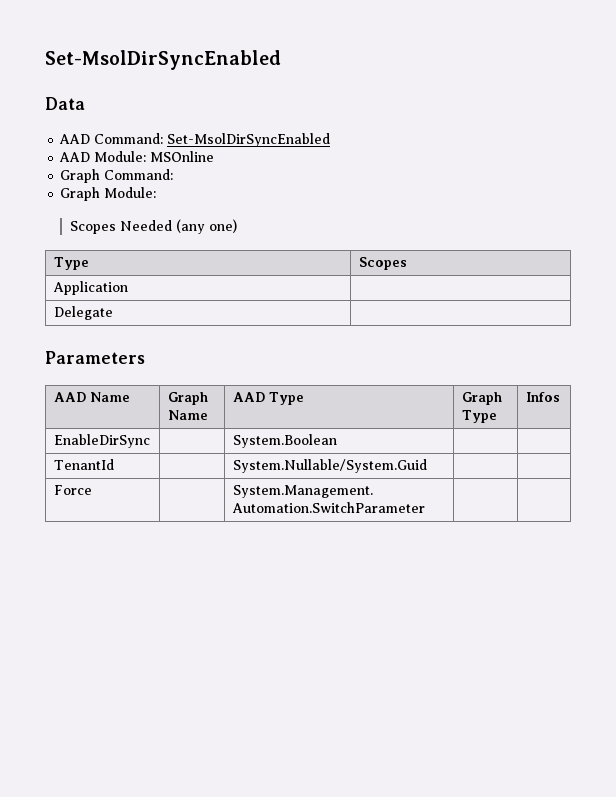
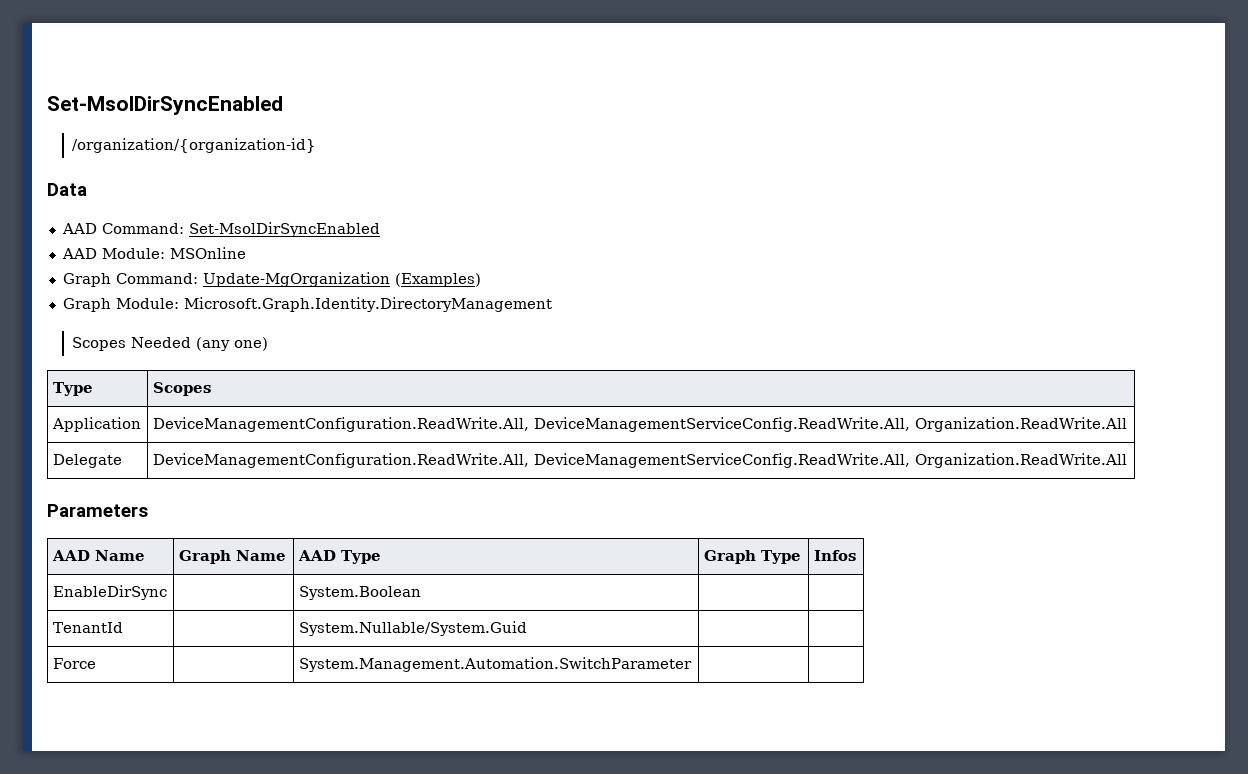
[45,50,281,70] Set-MsolDirSyncEnabled -> [47,96,283,115] [72,138,317,153] Set-MsolDirSyncEnabled // /organization/{organization-id}
(174, 174) none -> [202,272,481,287] Update-MgOrganization (Examples)
(157, 192) none -> [183,297,552,312] Microsoft.Graph.Identity.DirectoryManagement
[53,306,113,320] // Delegate | -> [152,417,1127,432] [52,454,122,468] [152,453,1127,468] DeviceManagementConfiguration.ReadWrite.All, DeviceManagementServiceConfig.ReadWrite.All, Organization.ReadWrite.All // Delegate | DeviceManagementConfiguration.ReadWrite.All, DeviceManagementServiceConfig.ReadWrite.All, Organization.ReadWrite.All

